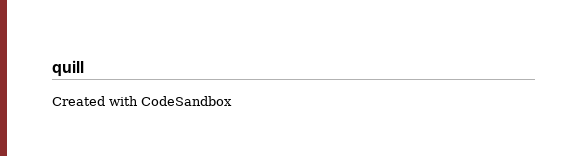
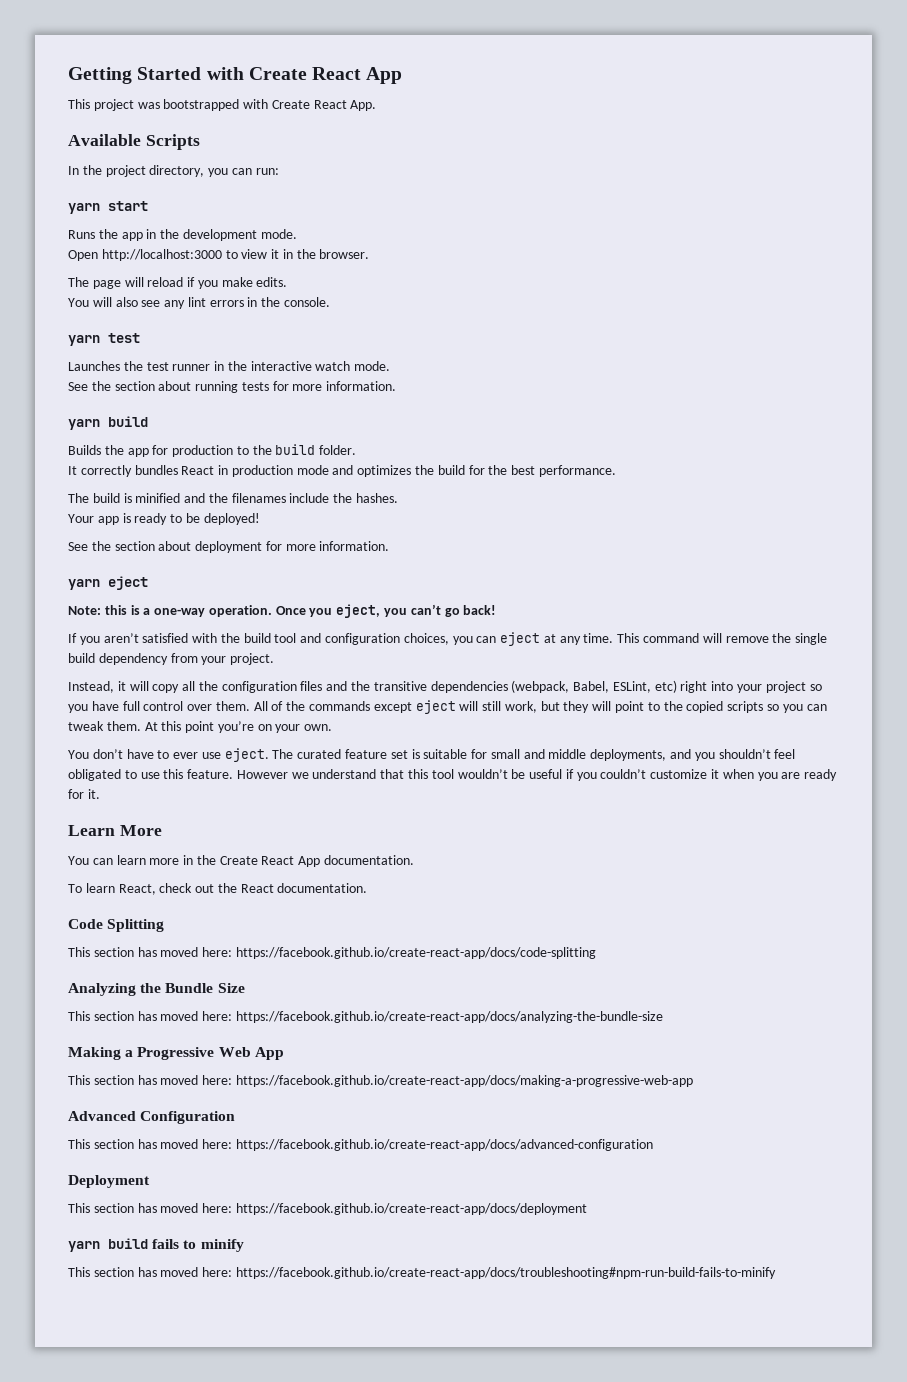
[52,60,84,77] [52,96,232,106] quill // Created with CodeSandbox -> [68,67,403,84] [68,99,377,111] [68,134,200,150] [68,165,279,177] [68,201,148,214] [68,229,297,241] [68,249,370,261] [68,277,288,289] [68,297,331,309] [68,333,140,346] [68,361,391,371] [68,381,397,393] [68,416,148,430] [68,444,357,457] [68,465,616,477] [68,493,399,503] [68,513,260,525] [68,541,390,553] [68,576,148,590] [68,604,497,618] [68,632,828,646] [68,653,275,665] [68,680,822,693] [68,700,827,714] [68,721,333,733] [68,748,796,762] [68,769,838,781] [68,789,100,799] [68,825,162,836] [68,855,415,867] [68,883,368,895] [68,919,165,932] [68,947,596,959] [68,983,245,996] [68,1011,663,1023] [68,1047,284,1060] [68,1075,693,1087] [68,1111,236,1124] [68,1139,653,1151] [68,1175,150,1188] [68,1203,587,1215] [68,1238,244,1252] [68,1267,776,1279] Getting Started with Create React App // This project was bootstrapped with Create React App. // Available Scripts // In the project directory, you can run: // yarn start // Runs the app in the development mode. // Open http://localhost:3000 to view it in the browser. // The page will reload if you make edits. // You will also see any lint errors in the console. // yarn test // Launches the test runner in the interactive watch mode. // See the section about running tests for more information. // yarn build // Builds the app for production to the build folder. // It correctly bundles React in production mode and optimizes the build for the best performance. // The build is minified and the filenames include the hashes. // Your app is ready to be deployed! // See the section about deployment for more information. // yarn eject // Note: this is a one-way operation. Once you eject, you can’t go back! // If you aren’t satisfied with the build tool and configuration choices, you can eject at any time. This command will remove the single build dependency from your project. // Instead, it will copy all the configuration files and the transitive dependencies (webpack, Babel, ESLint, etc) right into your project so you have full control over them. All of the commands except eject will still work, but they will point to the copied scripts so you can tweak them. At this point you’re on your own. // You don’t have to ever use eject. The curated feature set is suitable for small and middle deployments, and you shouldn’t feel obligated to use this feature. However we understand that this tool wouldn’t be useful if you couldn’t customize it when you are ready for it. // Learn More // You can learn more in the Create React App documentation. // To learn React, check out the React documentation. // Code Splitting // This section has moved here: https://facebook.github.io/create-react-app/docs/code-splitting // Analyzing the Bundle Size // This section has moved here: https://facebook.github.io/create-react-app/docs/analyzing-the-bundle-size // Making a Progressive Web App // This section has moved here: https://facebook.github.io/create-react-app/docs/making-a-progressive-web-app // Advanced Configuration // This section has moved here: https://facebook.github.io/create-react-app/docs/advanced-configuration // Deployment // This section has moved here: https://facebook.github.io/create-react-app/docs/deployment // yarn build fails to minify // This section has moved here: https://facebook.github.io/create-react-app/docs/troubleshooting#npm-run-build-fails-to-minify

